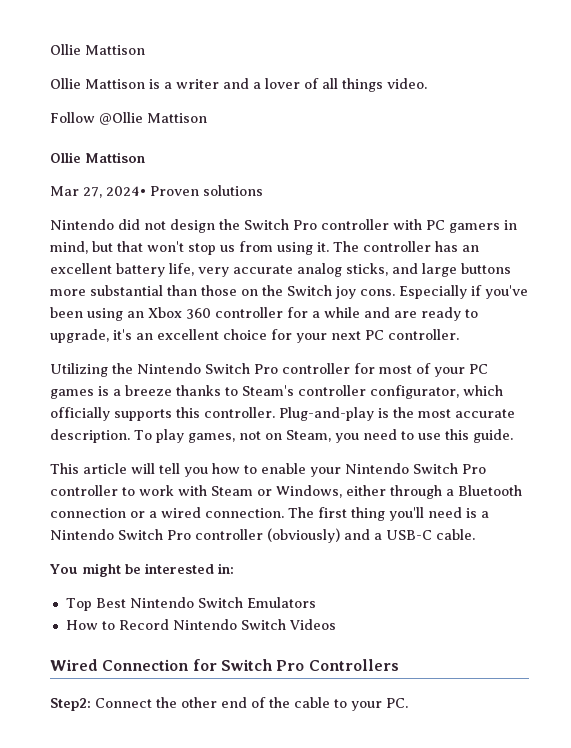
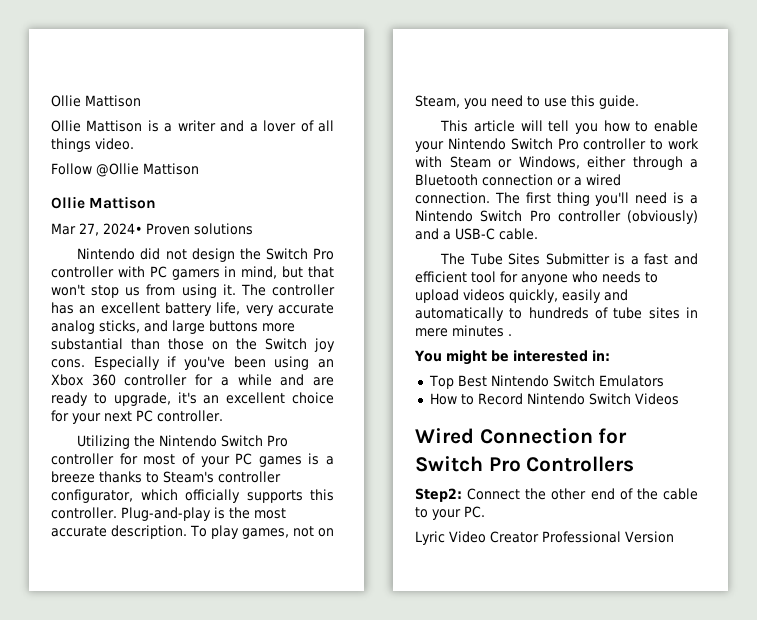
(475, 534) none -> [440,253,698,265] [415,271,658,285] [415,289,628,303] [415,307,698,321] [415,325,512,337] // The Tube Sites Submitter is a fast and efficient tool for anyone who needs to upload videos quickly, easily and automatically to hundreds of tube sites in mere minutes .
(408, 703) none -> [415,531,674,545] // Lyric Video Creator Professional Version

